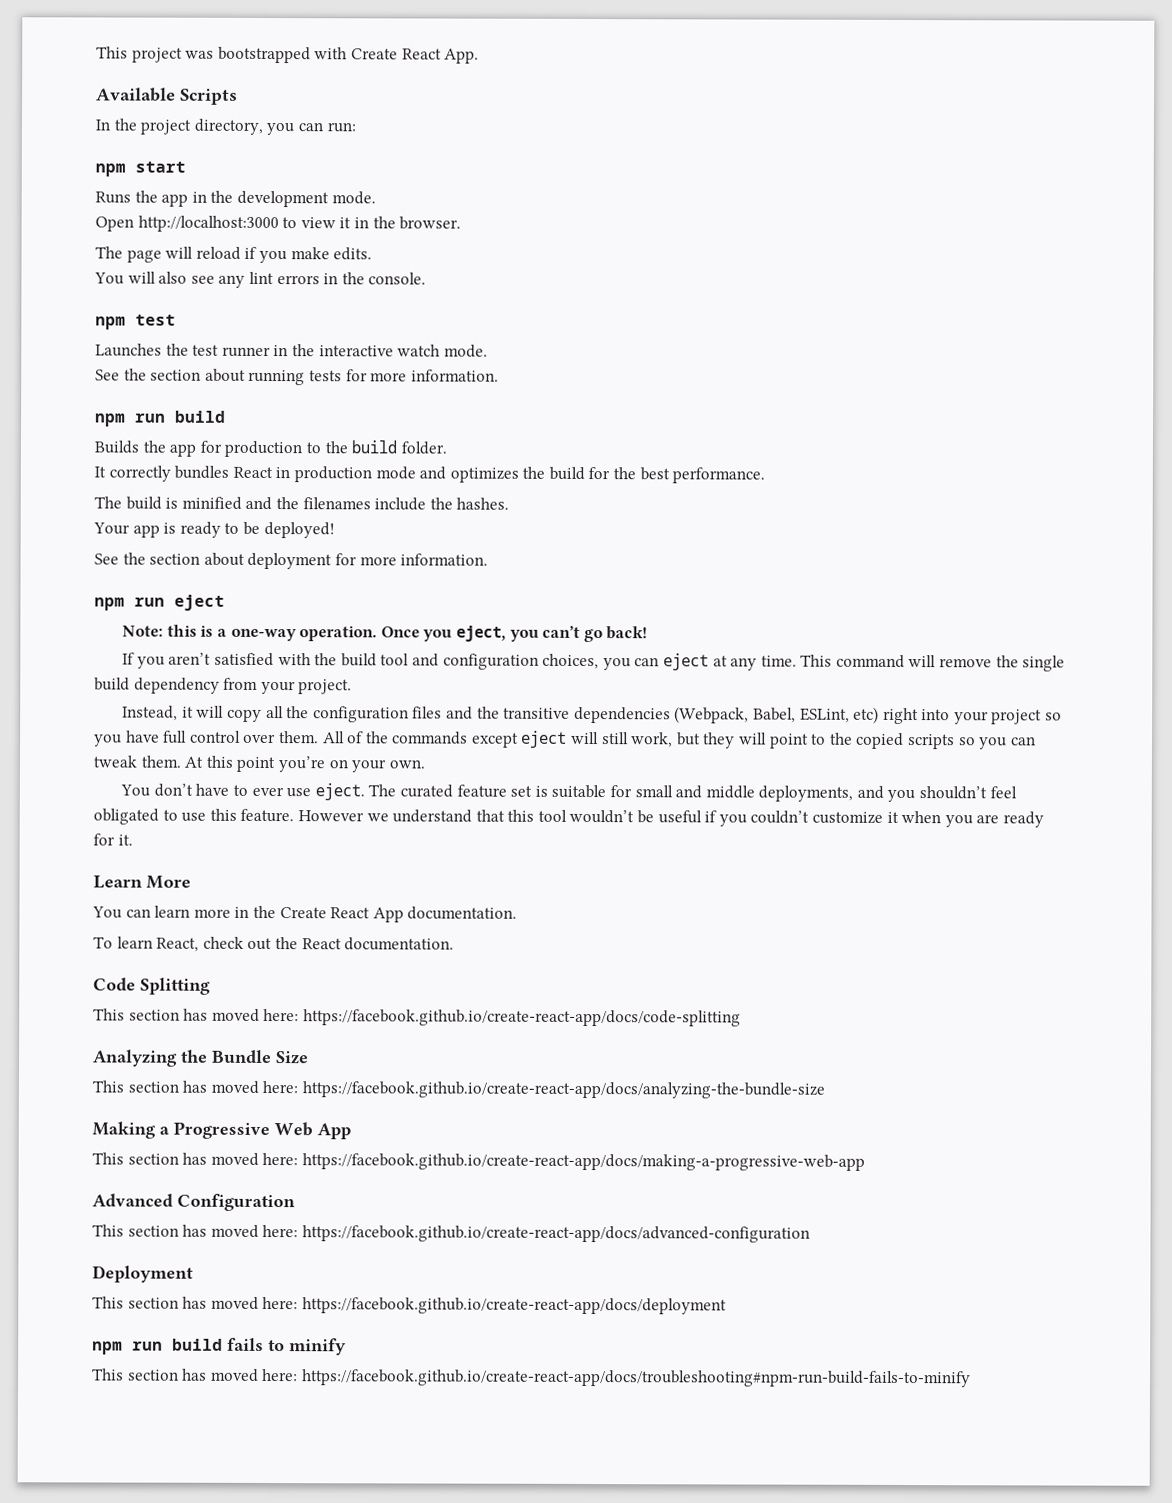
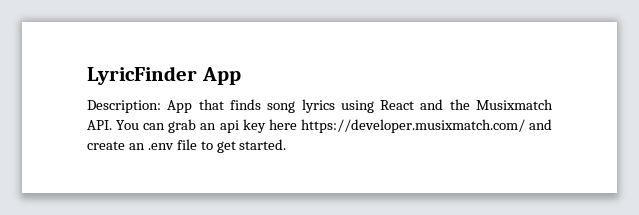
[96,46,480,64] [96,87,238,105] [95,118,356,136] [95,161,186,177] [95,190,376,208] [95,215,462,233] [95,246,373,264] [94,271,427,288] [95,314,176,330] [95,343,488,358] [95,368,499,386] [95,410,226,427] [94,440,447,458] [94,465,766,484] [94,496,510,511] [93,521,335,539] [94,552,489,570] [94,594,225,611] [122,624,649,643] [122,652,1066,672] [94,677,353,695] [122,705,1063,725] [94,730,1036,750] [93,755,425,773] [120,783,1017,803] [93,808,1044,828] [93,833,133,846] [93,875,191,889] [92,905,518,923] [93,936,455,952] [93,977,211,995] [93,1008,741,1027] [93,1049,309,1067] [92,1080,825,1099] [92,1121,351,1140] [92,1152,865,1171] [92,1193,295,1212] [92,1224,810,1243] [92,1265,194,1283] [92,1296,727,1315] [92,1337,346,1356] [92,1368,971,1388] This project was bootstrapped with Create React App. // Available Scripts // In the project directory, you can run: // npm start // Runs the app in the development mode. // Open http://localhost:3000 to view it in the browser. // The page will reload if you make edits. // You will also see any lint errors in the console. // npm test // Launches the test runner in the interactive watch mode. // See the section about running tests for more information. // npm run build // Builds the app for production to the build folder. // It correctly bundles React in production mode and optimizes the build for the best performance. // The build is minified and the filenames include the hashes. // Your app is ready to be deployed! // See the section about deployment for more information. // npm run eject // Note: this is a one-way operation. Once you eject, you can’t go back! // If you aren’t satisfied with the build tool and configuration choices, you can eject at any time. This command will remove the single build dependency from your project. // Instead, it will copy all the configuration files and the transitive dependencies (Webpack, Babel, ESLint, etc) right into your project so you have full control over them. All of the commands except eject will still work, but they will point to the copied scripts so you can tweak them. At this point you’re on your own. // You don’t have to ever use eject. The curated feature set is suitable for small and middle deployments, and you shouldn’t feel obligated to use this feature. However we understand that this tool wouldn’t be useful if you couldn’t customize it when you are ready for it. // Learn More // You can learn more in the Create React App documentation. // To learn React, check out the React documentation. // Code Splitting // This section has moved here: https://facebook.github.io/create-react-app/docs/code-splitting // Analyzing the Bundle Size // This section has moved here: https://facebook.github.io/create-react-app/docs/analyzing-the-bundle-size // Making a Progressive Web App // This section has moved here: https://facebook.github.io/create-react-app/docs/making-a-progressive-web-app // Advanced Configuration // This section has moved here: https://facebook.github.io/create-react-app/docs/advanced-configuration // Deployment // This section has moved here: https://facebook.github.io/create-react-app/docs/deployment // npm run build fails to minify // This section has moved here: https://facebook.github.io/create-react-app/docs/troubleshooting#npm-run-build-fails-to-minify -> [87,66,241,85] [87,99,554,113] [87,119,552,133] [87,139,287,153] LyricFinder App // Description: App that finds song lyrics using React and the Musixmatch API. You can grab an api key here https://developer.musixmatch.com/ and create an .env file to get started.

